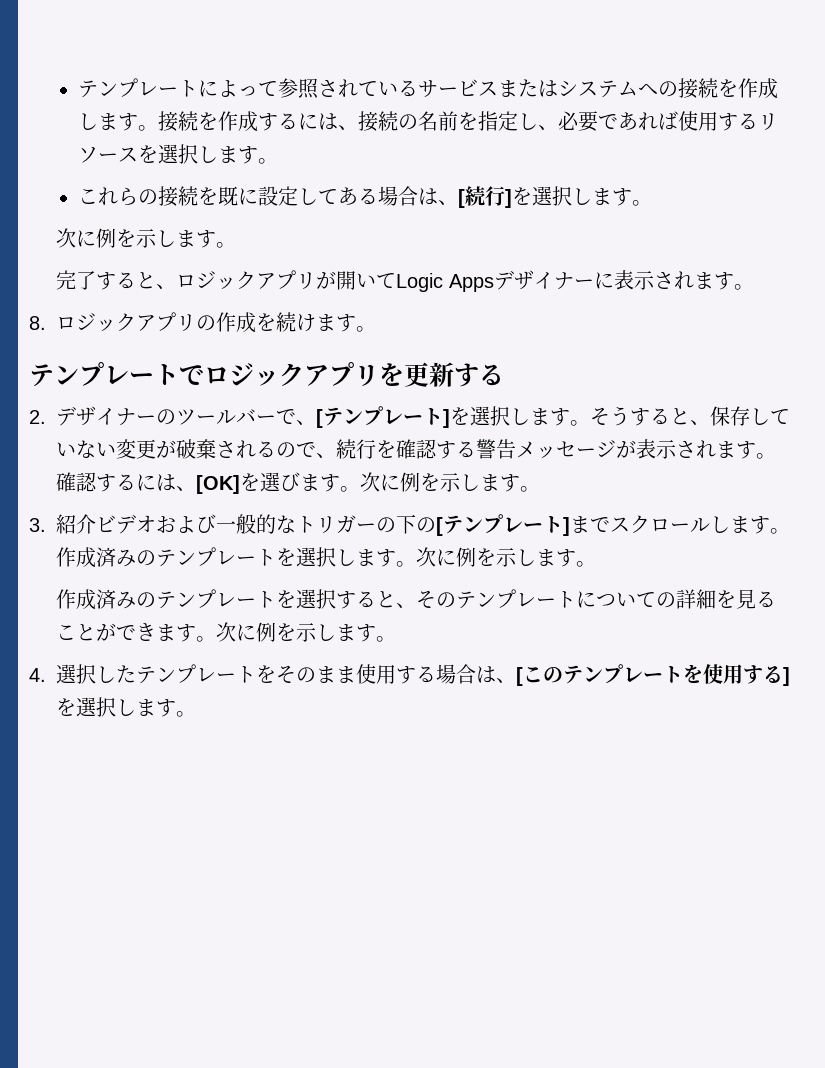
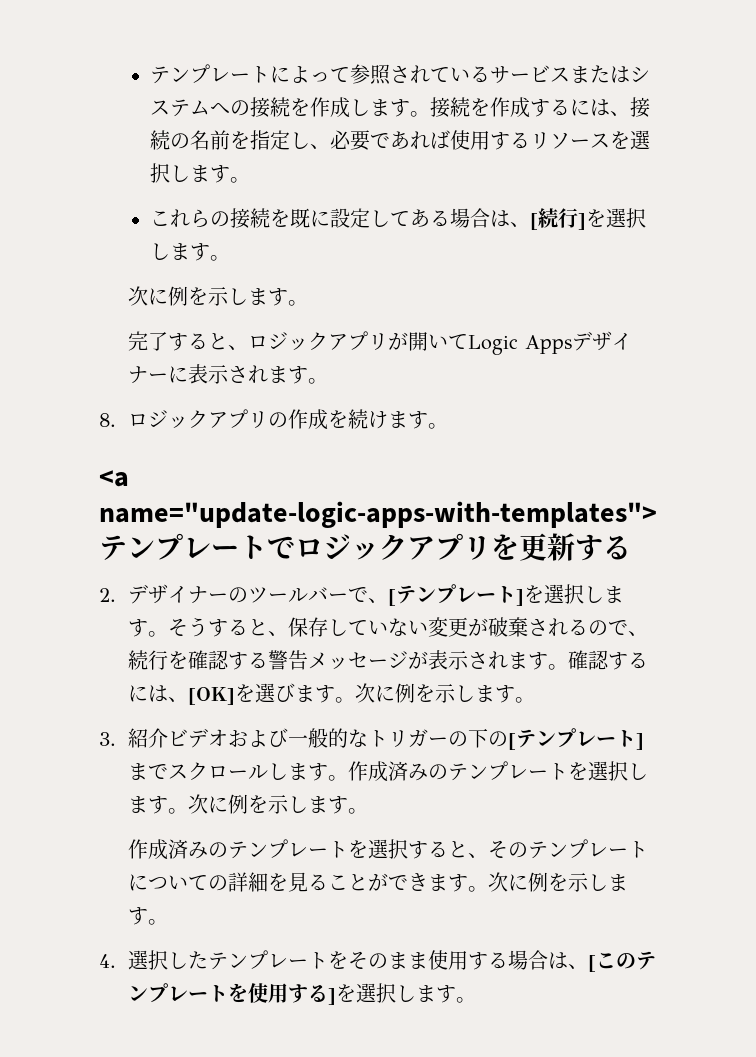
(377, 329) none -> [99,470,129,487] [99,501,657,528] <a name="update-logic-apps-with-templates">

